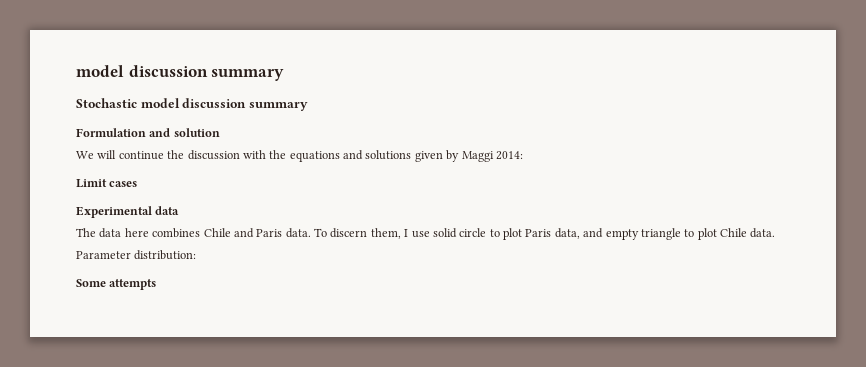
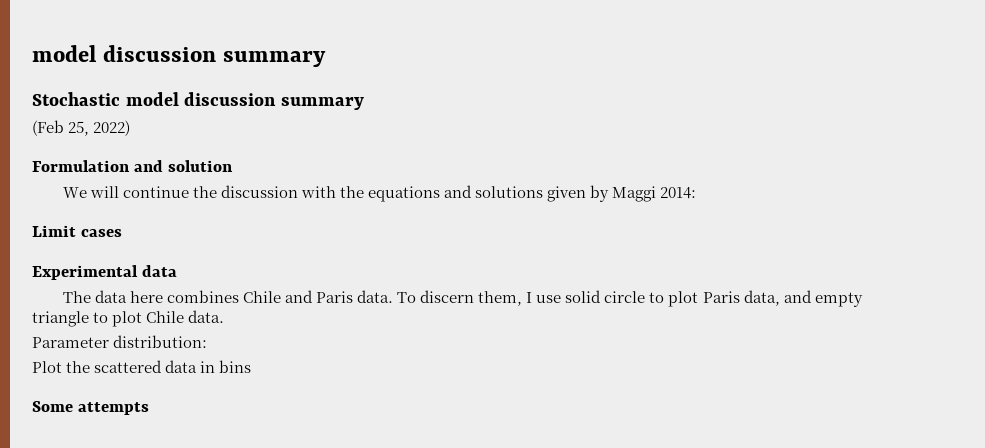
(308, 106) none -> [32,120,131,136] // (Feb 25, 2022)
(197, 255) none -> [32,360,252,373] // Plot the scattered data in bins

